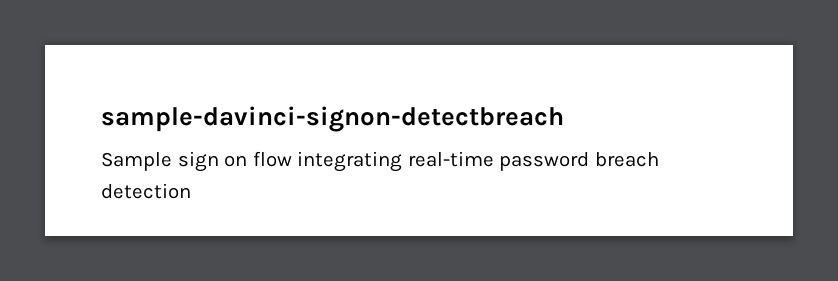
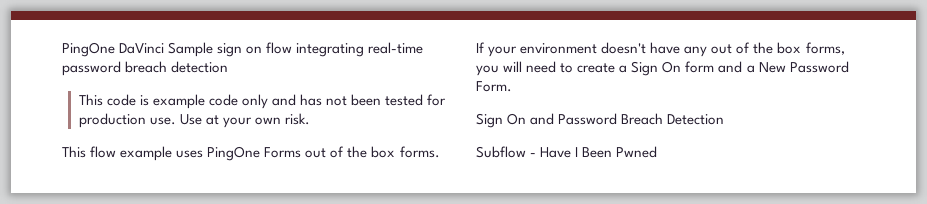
[101,106,564,132] sample-davinci-signon-detectbreach // -> [62,42,165,57] PingOne DaVinci
(191, 191) none -> [78,94,447,109] [78,113,311,128] [62,146,440,161] [476,42,845,57] [476,61,849,76] [476,81,512,92] [476,113,725,128] [476,146,658,158] // This code is example code only and has not been tested for production use. Use at your own risk. // This flow example uses PingOne Forms out of the box forms. If your environment doesn't have any out of the box forms, you will need to create a Sign On form and a New Password Form. // Sign On and Password Breach Detection // Subflow - Have I Been Pwned

